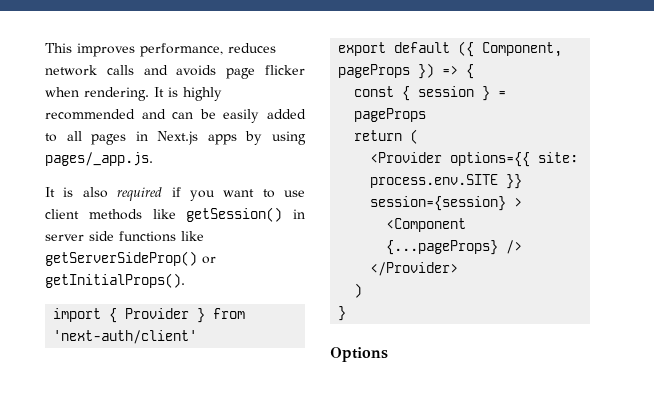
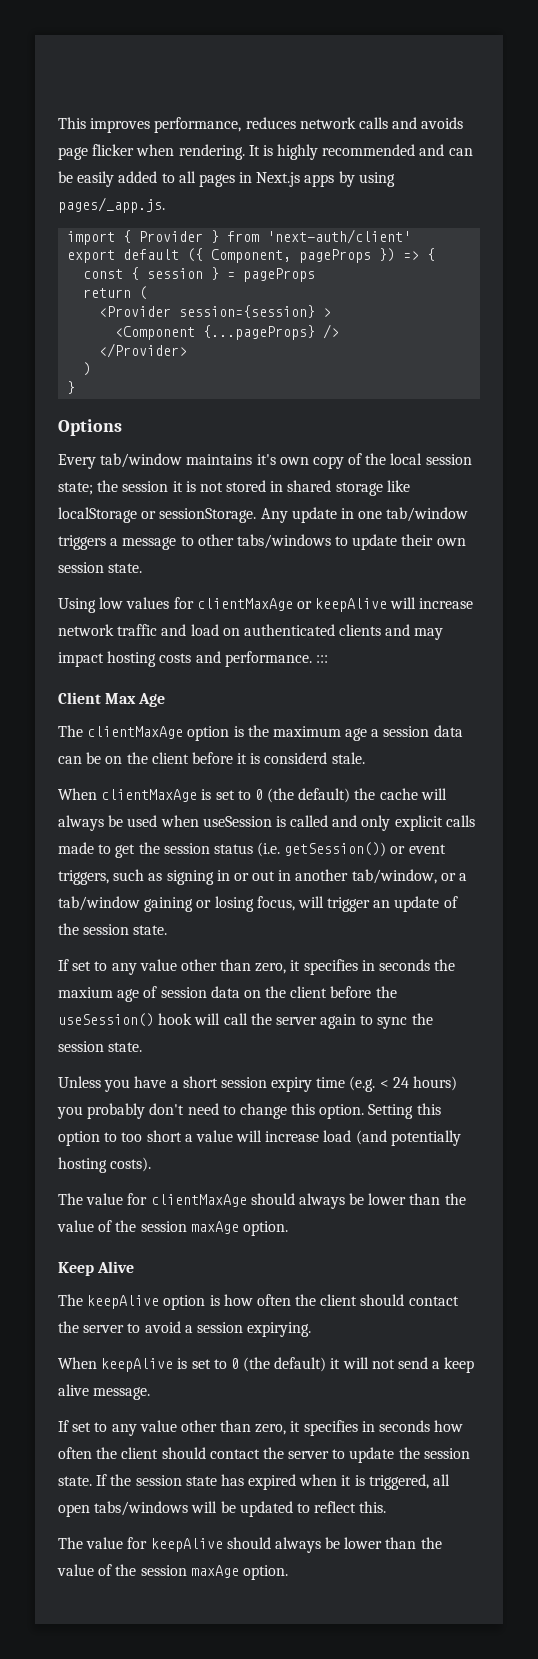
[45,187,305,201] [45,207,305,222] [45,231,204,242] [45,251,216,266] [45,273,185,288] // It is also required if you want to use client methods like getSession() in server side functions like getServerSideProp() or getInitialProps(). -> (165, 205) none
[450,152,579,167] [370,174,523,189] options={{ site: process.env.SITE }} -> (172, 311) none
(388, 354) none -> [58,453,472,469] [58,480,410,496] [58,507,469,523] [58,534,466,550] [58,562,143,573] [58,597,474,613] [58,624,444,640] [58,651,328,667] [58,692,166,707] [58,725,463,741] [58,752,365,764] [58,788,447,803] [58,815,475,831] [58,842,446,858] [58,869,468,885] [58,896,458,912] [58,923,168,935] [58,959,456,975] [58,986,397,1002] [58,1013,433,1029] [58,1041,143,1052] [58,1076,458,1092] [57,1103,441,1119] [58,1130,461,1146] [58,1157,152,1173] [58,1193,466,1209] [57,1220,288,1236] [58,1261,135,1276] [58,1294,459,1310] [58,1321,312,1337] [58,1357,475,1373] [58,1384,151,1400] [58,1420,464,1436] [58,1447,470,1463] [58,1474,451,1490] [58,1501,387,1517] [58,1537,442,1553] [57,1564,288,1580] // Every tab/window maintains it's own copy of the local session state; the session it is not stored in shared storage like localStorage or sessionStorage. Any update in one tab/window triggers a message to other tabs/windows to update their own session state. // Using low values for clientMaxAge or keepAlive will increase network traffic and load on authenticated clients and may impact hosting costs and performance. ::: // Client Max Age // The clientMaxAge option is the maximum age a session data can be on the client before it is considerd stale. // When clientMaxAge is set to 0 (the default) the cache will always be used when useSession is called and only explicit calls made to get the session status (i.e. getSession()) or event triggers, such as signing in or out in another tab/window, or a tab/window gaining or losing focus, will trigger an update of the session state. // If set to any value other than zero, it specifies in seconds the maxium age of session data on the client before the useSession() hook will call the server again to sync the session state. // Unless you have a short session expiry time (e.g. < 24 hours) you probably don't need to change this option. Setting this option to too short a value will increase load (and potentially hosting costs). // The value for clientMaxAge should always be lower than the value of the session maxAge option. // Keep Alive // The keepAlive option is how often the client should contact the server to avoid a session expirying. // When keepAlive is set to 0 (the default) it will not send a keep alive message. // If set to any value other than zero, it specifies in seconds how often the client should contact the server to update the session state. If the session state has expired when it is triggered, all open tabs/windows will be updated to reflect this. // The value for keepAlive should always be lower than the value of the session maxAge option.

